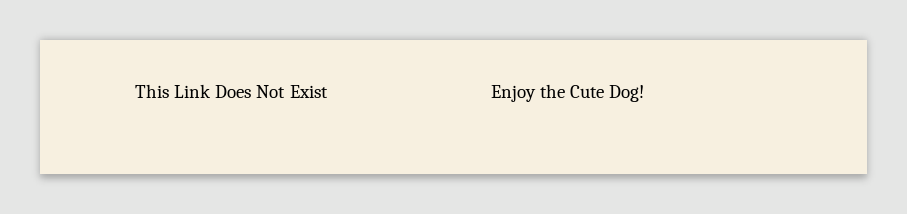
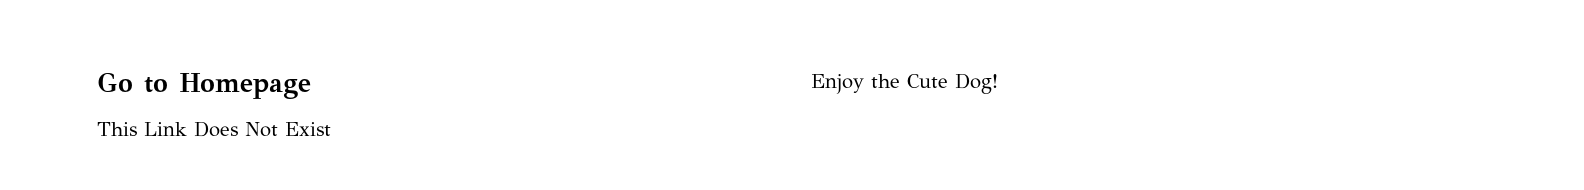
(135, 91) none -> [97,72,311,99] Go to Homepage //

